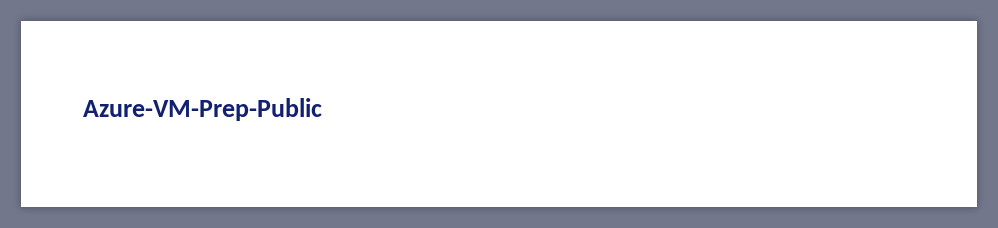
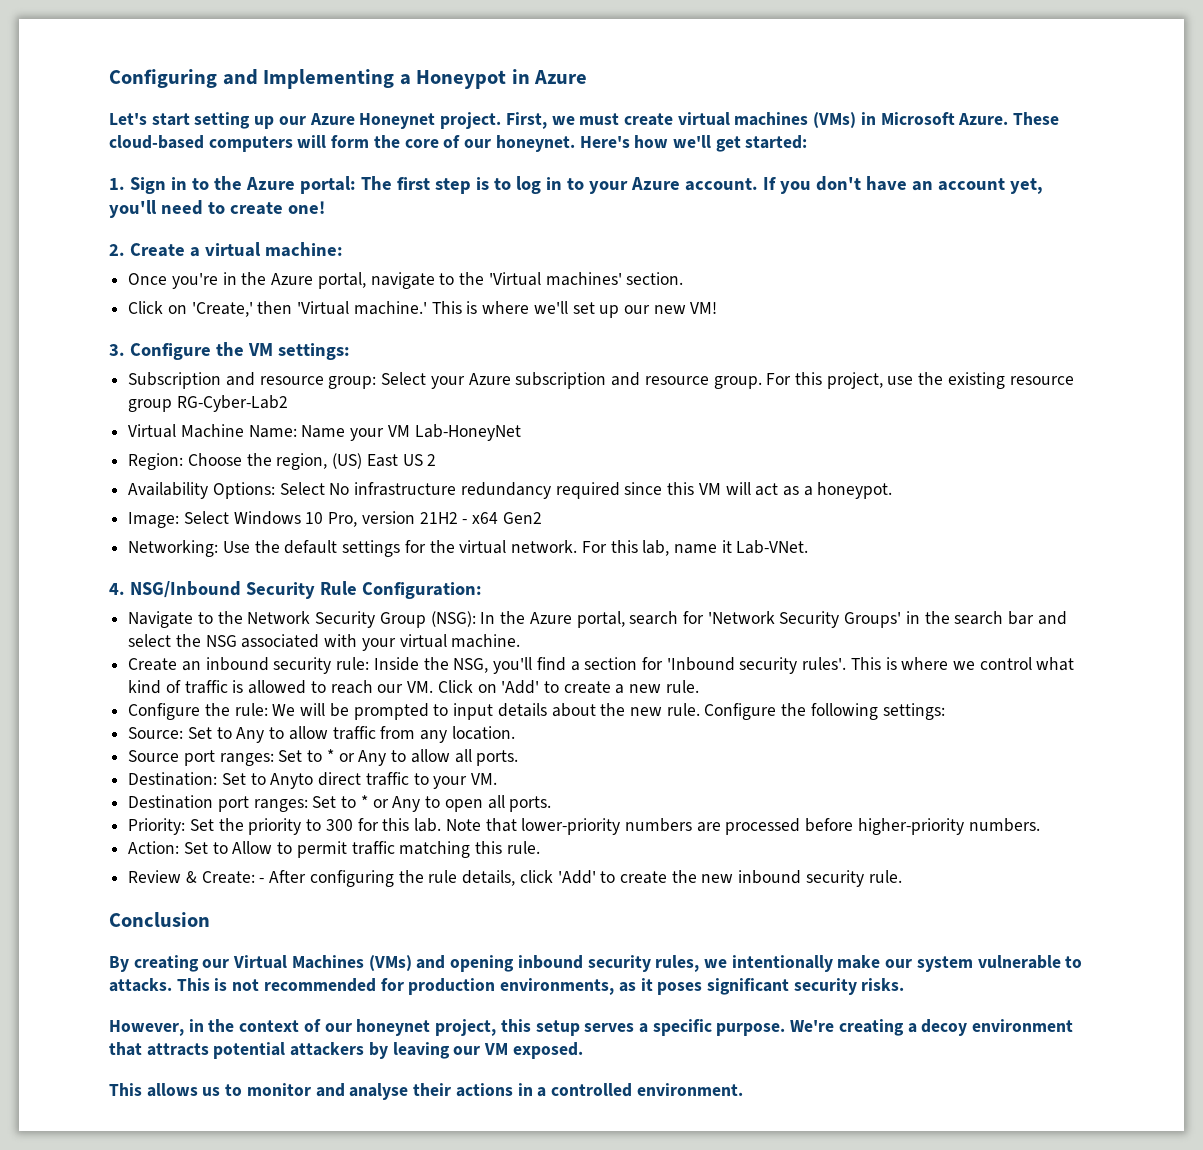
[83,98,322,121] Azure-VM-Prep-Public -> [109,69,588,89] [109,112,1060,129] [109,135,808,152] [109,176,1043,194] [109,200,325,218] [109,242,343,257] [128,272,684,289] [128,301,718,318] [109,342,350,360] [128,372,1074,389] [128,395,288,412] [128,424,521,441] [128,453,437,470] [128,482,893,499] [128,511,542,528] [128,540,809,557] [109,581,482,599] [128,611,1067,628] [128,634,521,651] [128,657,1075,674] [128,680,699,694] [128,703,945,720] [128,726,515,743] [128,749,519,766] [128,772,498,789] [128,795,552,812] [128,818,1040,835] [128,841,540,858] [128,870,902,887] [109,912,210,927] [109,955,1083,972] [109,978,905,995] [109,1019,1074,1036] [109,1042,583,1059] [109,1083,743,1100] Configuring and Implementing a Honeypot in Azure // Let's start setting up our Azure Honeynet project. First, we must create virtual machines (VMs) in Microsoft Azure. These cloud-based computers will form the core of our honeynet. Here's how we'll get started: // 1. Sign in to the Azure portal: The first step is to log in to your Azure account. If you don't have an account yet, you'll need to create one! // 2. Create a virtual machine: // Once you're in the Azure portal, navigate to the 'Virtual machines' section. // Click on 'Create,' then 'Virtual machine.' This is where we'll set up our new VM! // 3. Configure the VM settings: // Subscription and resource group: Select your Azure subscription and resource group. For this project, use the existing resource group RG-Cyber-Lab2 // Virtual Machine Name: Name your VM Lab-HoneyNet // Region: Choose the region, (US) East US 2 // Availability Options: Select No infrastructure redundancy required since this VM will act as a honeypot. // Image: Select Windows 10 Pro, version 21H2 - x64 Gen2 // Networking: Use the default settings for the virtual network. For this lab, name it Lab-VNet. // 4. NSG/Inbound Security Rule Configuration: // Navigate to the Network Security Group (NSG): In the Azure portal, search for 'Network Security Groups' in the search bar and select the NSG associated with your virtual machine. // Create an inbound security rule: Inside the NSG, you'll find a section for 'Inbound security rules'. This is where we control what kind of traffic is allowed to reach our VM. Click on 'Add' to create a new rule. // Configure the rule: We will be prompted to input details about the new rule. Configure the following settings: // Source: Set to Any to allow traffic from any location. // Source port ranges: Set to * or Any to allow all ports. // Destination: Set to Anyto direct traffic to your VM. // Destination port ranges: Set to * or Any to open all ports. // Priority: Set the priority to 300 for this lab. Note that lower-priority numbers are processed before higher-priority numbers. // Action: Set to Allow to permit traffic matching this rule. // Review & Create: - After configuring the rule details, click 'Add' to create the new inbound security rule. // Conclusion // By creating our Virtual Machines (VMs) and opening inbound security rules, we intentionally make our system vulnerable to attacks. This is not recommended for production environments, as it poses significant security risks. // However, in the context of our honeynet project, this setup serves a specific purpose. We're creating a decoy environment that attracts potential attackers by leaving our VM exposed. // This allows us to monitor and analyse their actions in a controlled environment.

